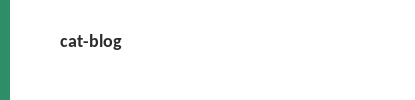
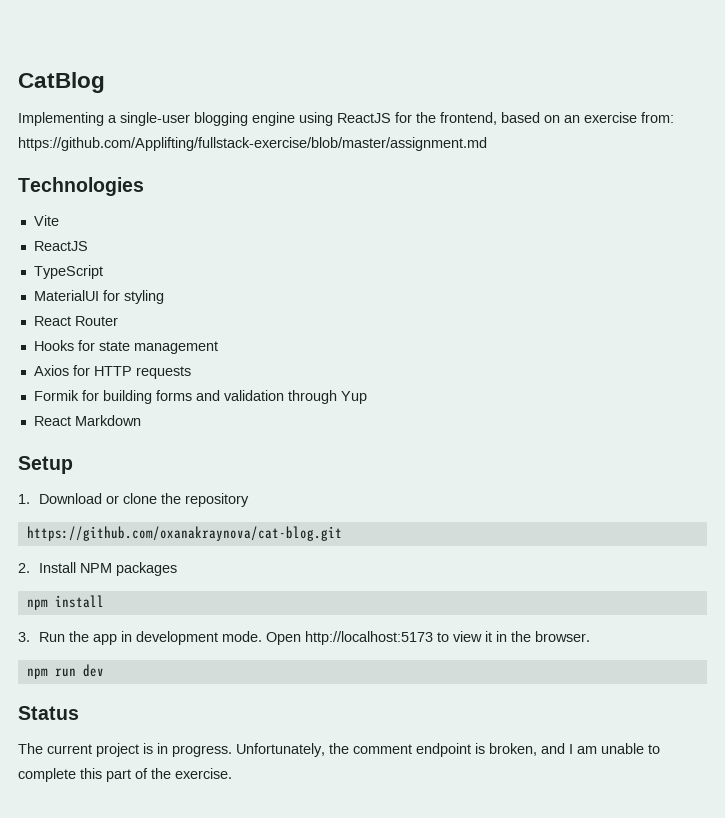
[60,34,122,50] cat-blog -> [18,72,105,93] [18,112,674,126] [18,137,487,151] [18,177,144,196] [33,215,59,226] [33,241,88,251] [33,265,103,279] [33,290,164,304] [33,316,118,326] [33,340,218,354] [33,365,191,379] [33,390,367,404] [33,415,141,426] [18,456,73,474] [18,493,250,507] [26,526,342,541] [18,562,178,576] [26,595,104,610] [18,631,591,645] [26,664,104,679] [18,706,79,720] [18,743,660,757] [18,768,232,782] CatBlog // Implementing a single-user blogging engine using ReactJS for the frontend, based on an exercise from: https://github.com/Applifting/fullstack-exercise/blob/master/assignment.md // Technologies // Vite // ReactJS // TypeScript // MaterialUI for styling // React Router // Hooks for state management // Axios for HTTP requests // Formik for building forms and validation through Yup // React Markdown // Setup // 1. Download or clone the repository // https://github.com/oxanakraynova/cat-blog.git // 2. Install NPM packages // npm install // 3. Run the app in development mode. Open http://localhost:5173 to view it in the browser. // npm run dev // Status // The current project is in progress. Unfortunately, the comment endpoint is broken, and I am unable to complete this part of the exercise.

